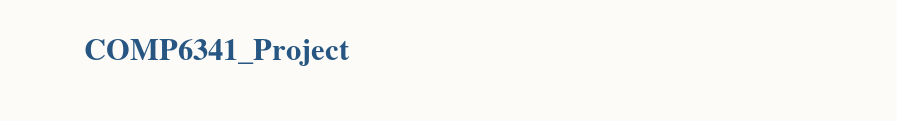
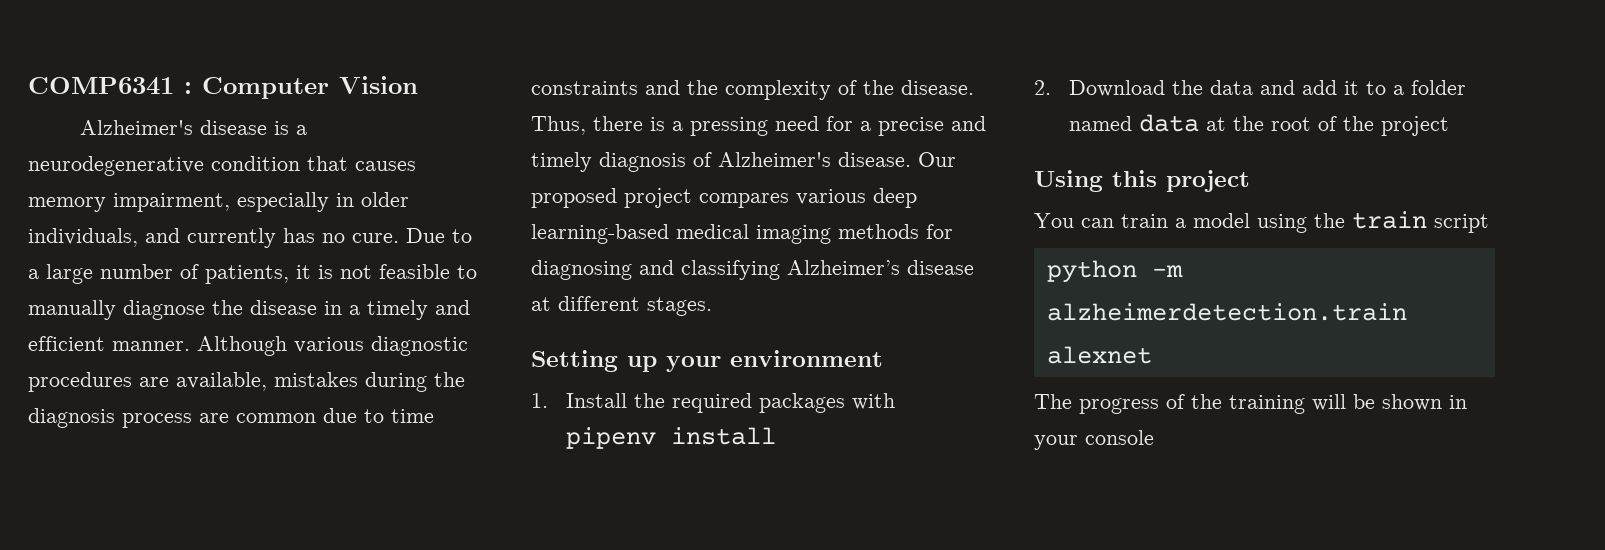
[84,39,350,66] COMP6341_Project -> [28,76,418,99] [79,120,307,135] [28,156,416,176] [28,192,409,212] [28,228,472,248] [28,264,477,284] [28,300,470,320] [28,336,468,356] [28,372,465,392] [28,408,434,428] [531,80,974,100] [531,116,986,136] [531,152,956,172] [531,188,917,208] [531,224,953,244] [531,260,974,280] [531,296,712,316] [531,350,883,372] [531,393,896,413] [566,427,777,449] [1034,80,1467,97] [1069,114,1450,136] [1034,170,1250,192] [1034,211,1489,233] [1046,260,1183,283] [1046,303,1407,321] [1046,346,1152,364] [1034,394,1467,414] [1034,430,1154,450] COMP6341 : Computer Vision // Alzheimer's disease is a neurodegenerative condition that causes memory impairment, especially in older individuals, and currently has no cure. Due to a large number of patients, it is not feasible to manually diagnose the disease in a timely and efficient manner. Although various diagnostic procedures are available, mistakes during the diagnosis process are common due to time constraints and the complexity of the disease. Thus, there is a pressing need for a precise and timely diagnosis of Alzheimer's disease. Our proposed project compares various deep learning-based medical imaging methods for diagnosing and classifying Alzheimer’s disease at different stages. // Setting up your environment // 1. Install the required packages with pipenv install // 2. Download the data and add it to a folder named data at the root of the project // Using this project // You can train a model using the train script // python -m alzheimerdetection.train alexnet // The progress of the training will be shown in your console

